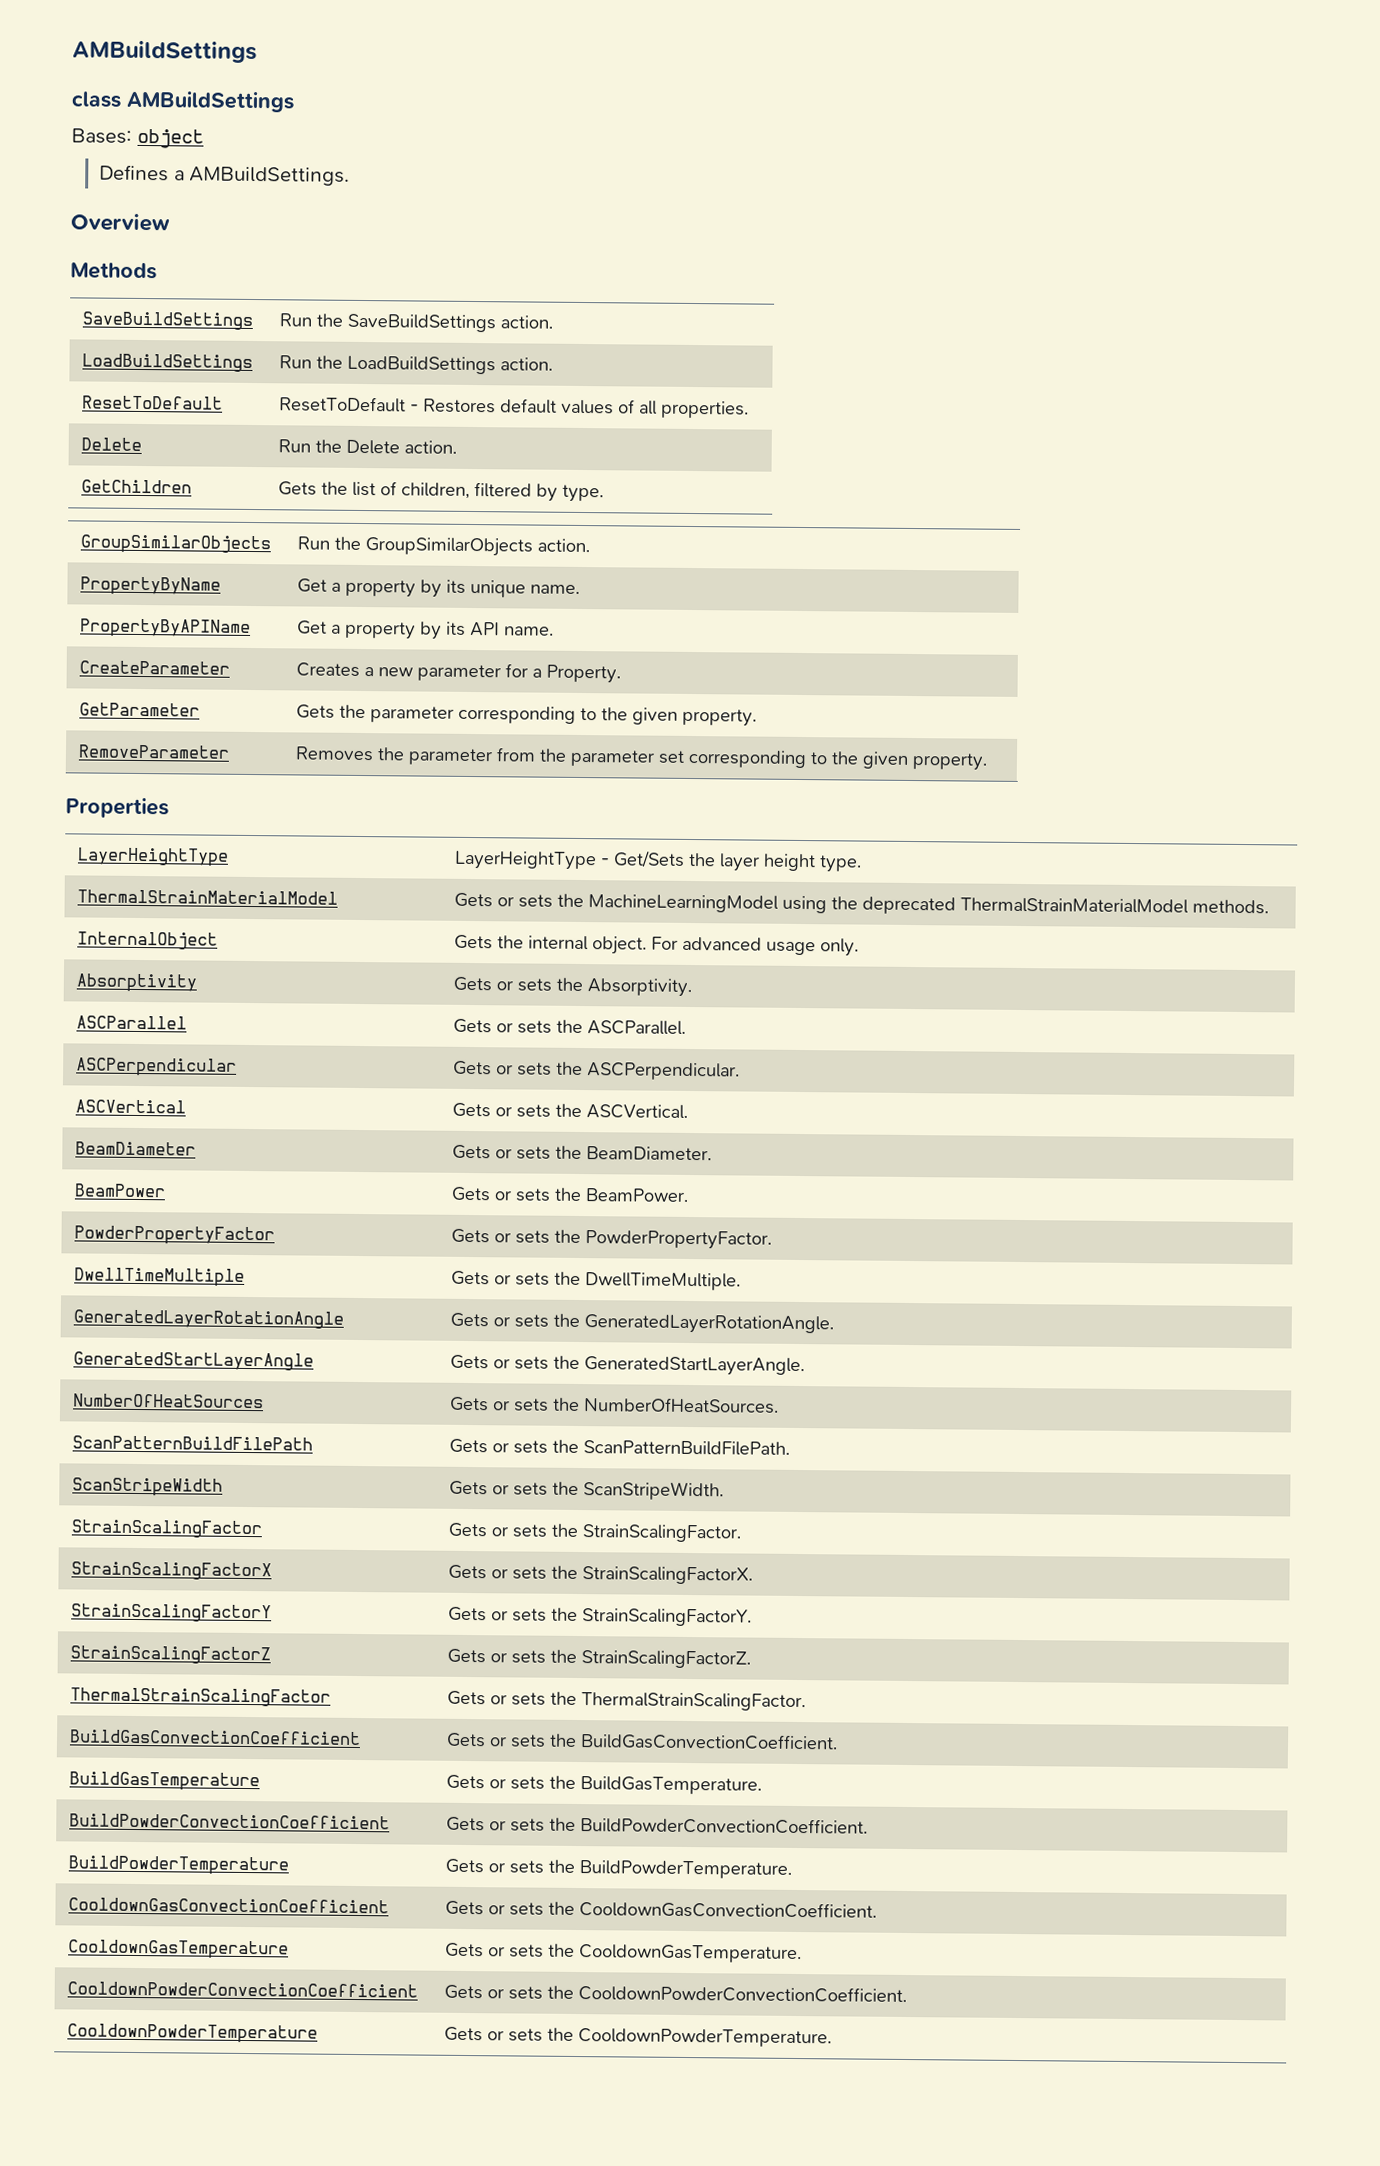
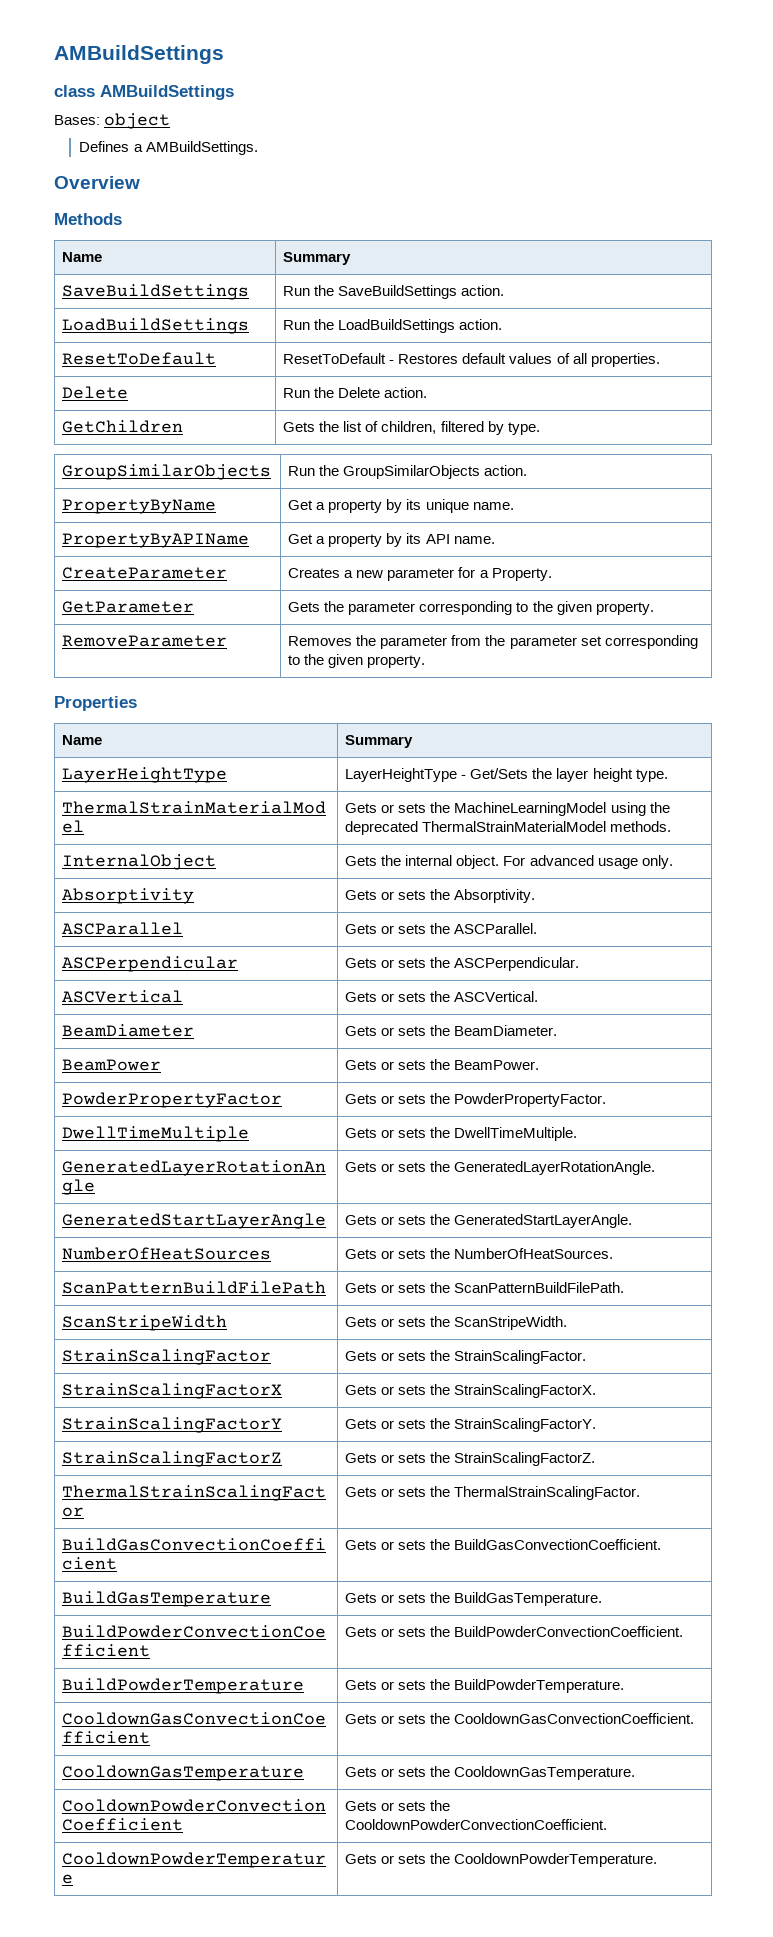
(157, 271) none -> [62,252,103,262] [283,252,352,265] // Name | Summary
(169, 808) none -> [62,735,103,745] [345,735,414,748] // Name | Summary

